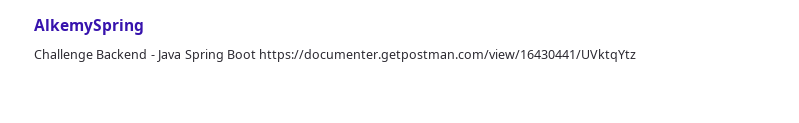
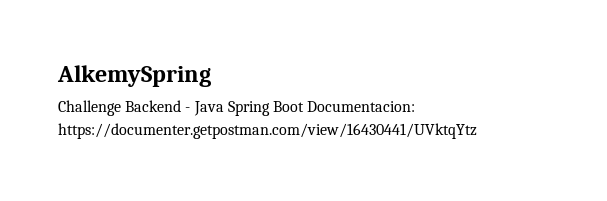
(256, 54) none -> [307,101,416,112] Documentacion:

